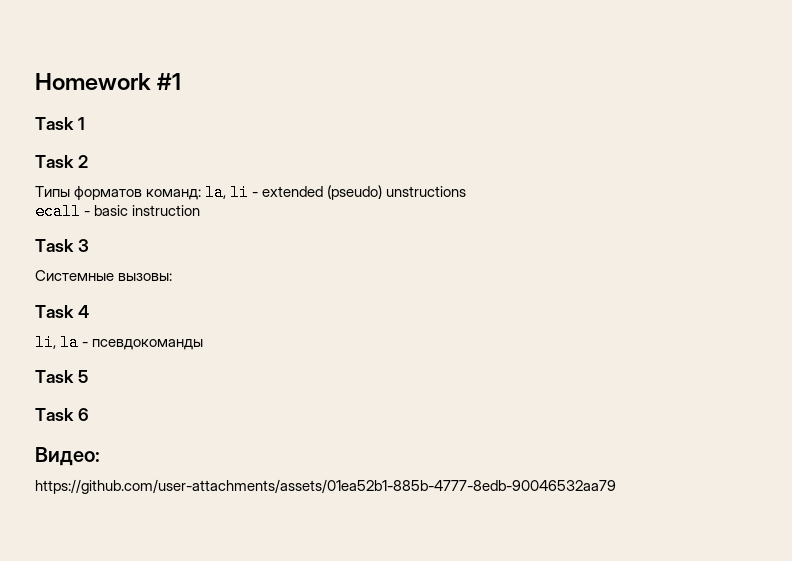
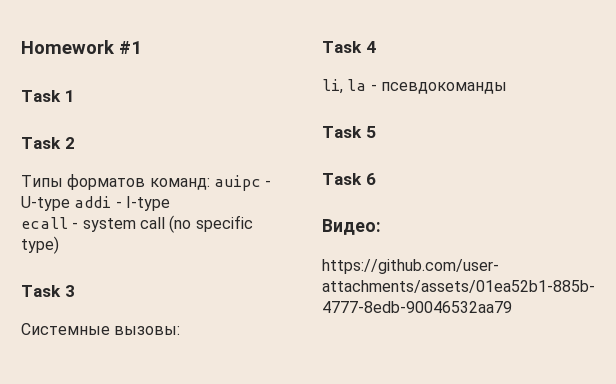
[205,184,467,201] [35,203,201,220] la, li - extended (pseudo) unstructions // ecall - basic instruction -> [213,175,272,191] [21,196,170,211] [21,215,253,233] [21,236,59,254] auipc - U-type addi - I-type // ecall - system call (no specific type)

